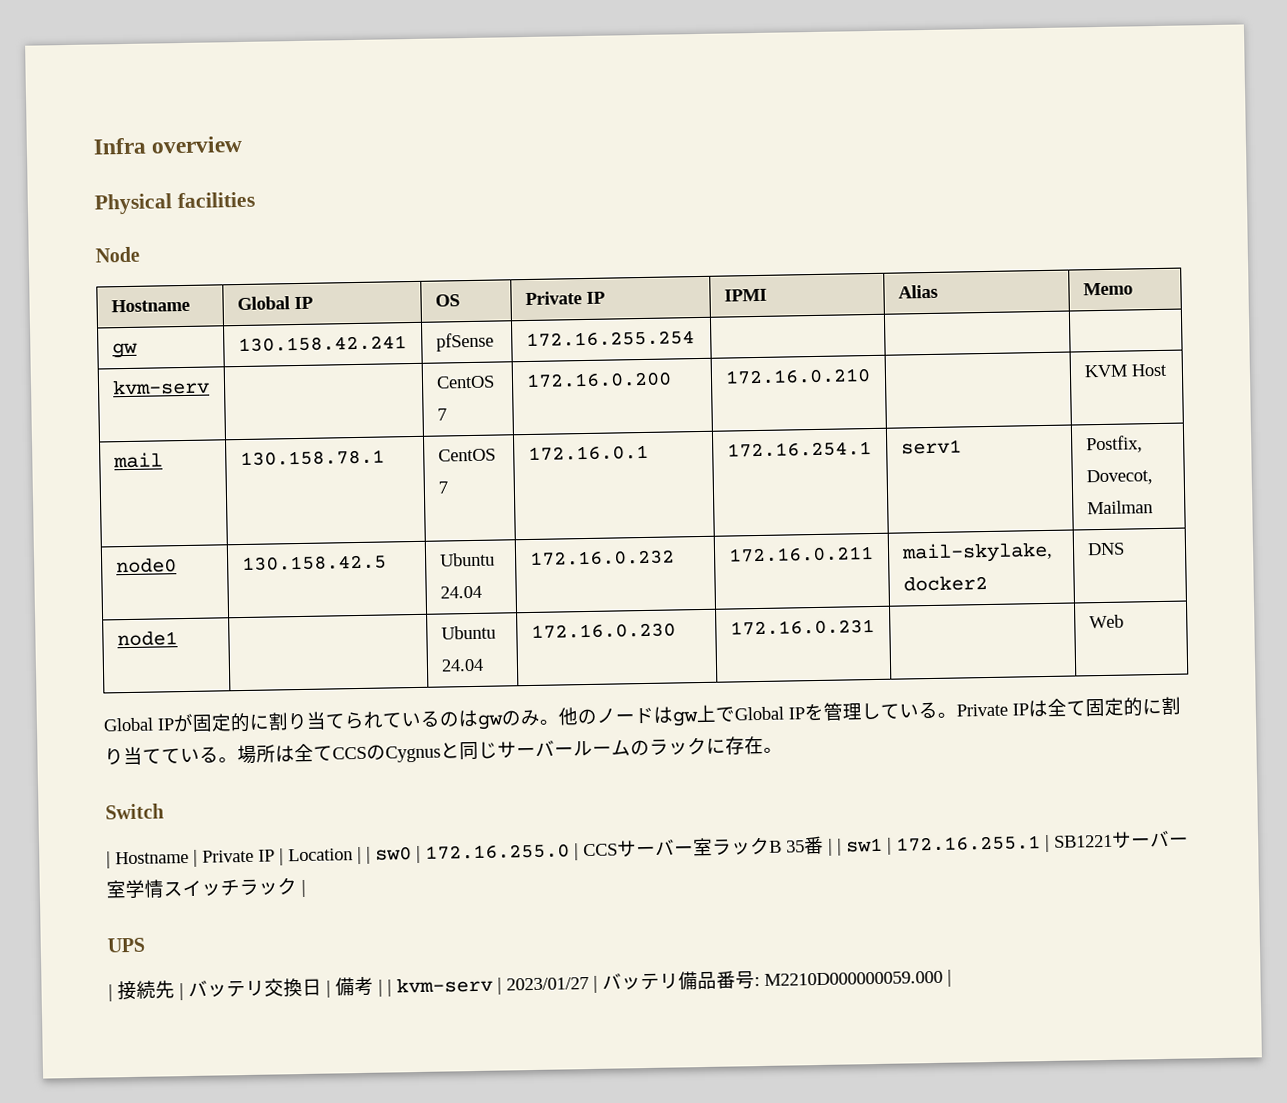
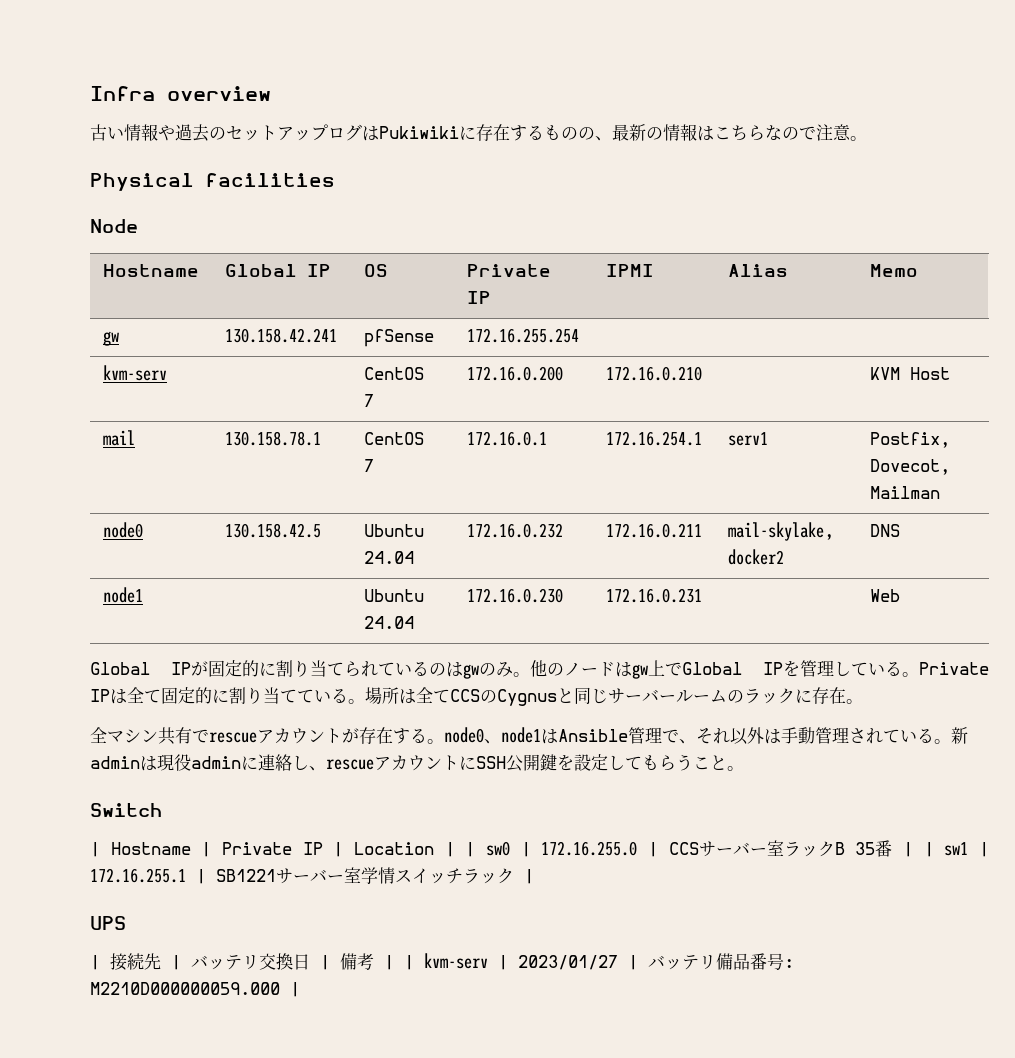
(243, 144) none -> [90,124,867,142] // 古い情報や過去のセットアップログはPukiwikiに存在するものの、最新の情報はこちらなので注意。
(783, 750) none -> [90,727,968,745] [90,754,744,772] // 全マシン共有でrescueアカウントが存在する。node0、node1はAnsible管理で、それ以外は手動管理されている。新adminは現役adminに連絡し、rescueアカウントにSSH公開鍵を設定してもらうこと。

